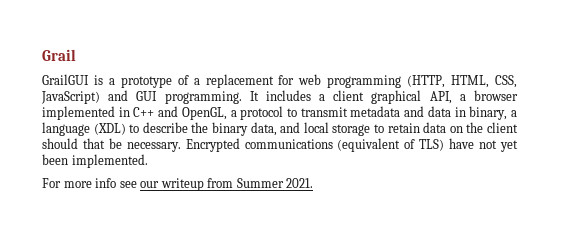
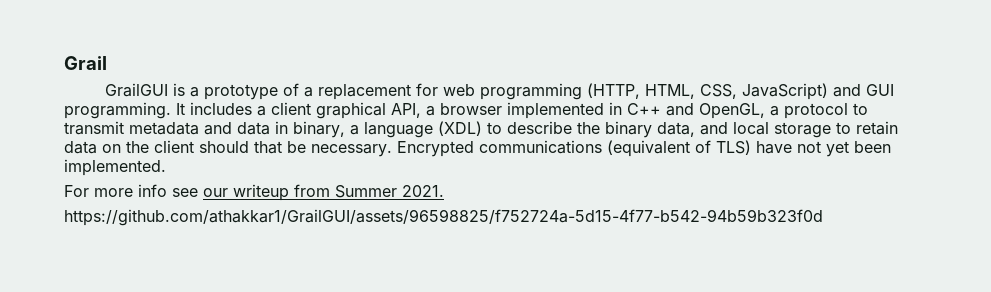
(314, 183) none -> [64,209,823,226] // https://github.com/athakkar1/GrailGUI/assets/96598825/f752724a-5d15-4f77-b542-94b59b323f0d

